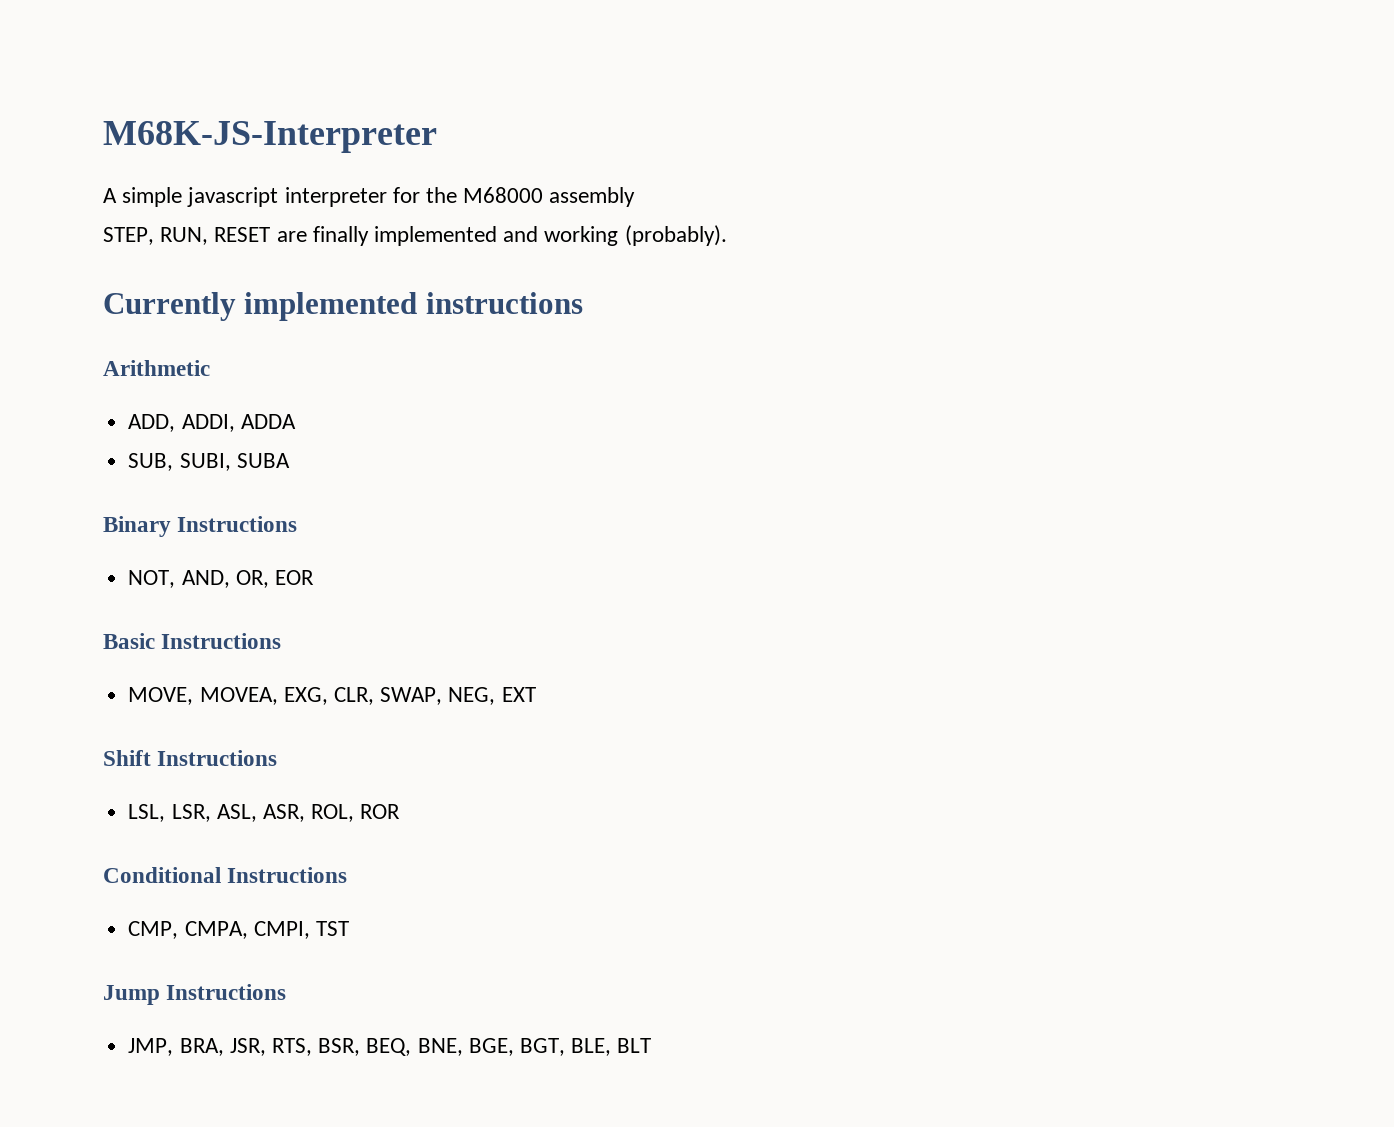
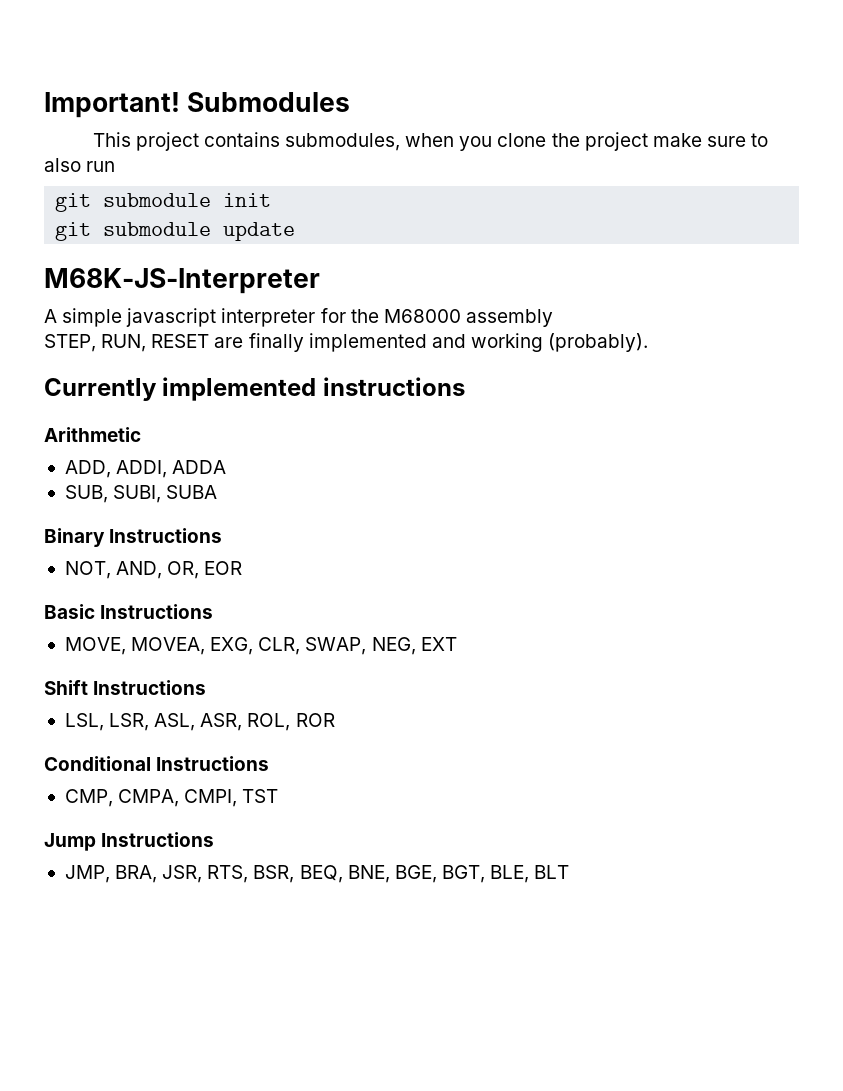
(103, 137) none -> [44,92,351,118] [92,132,769,151] [44,158,116,172] [55,193,272,212] [55,222,296,241] Important! Submodules // This project contains submodules, when you clone the project make sure to also run // git submodule init // git submodule update //

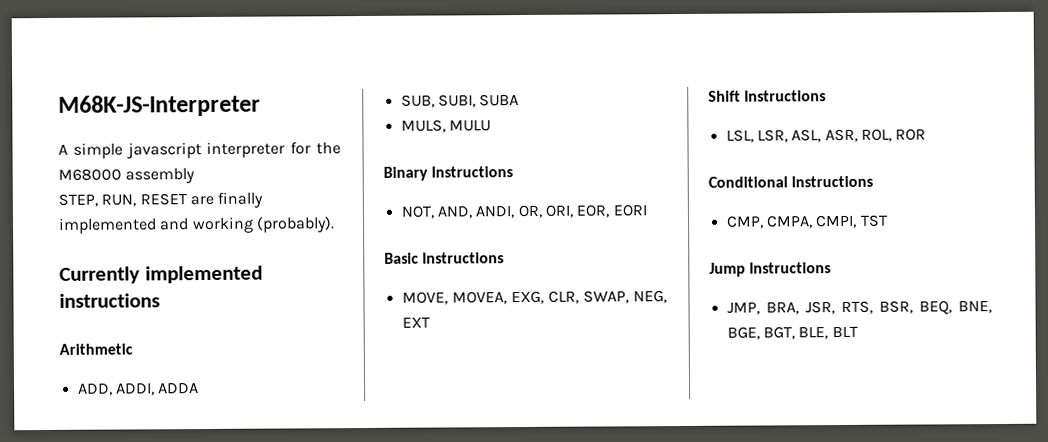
[44,92,351,118] [92,132,769,151] [44,158,116,172] [55,193,272,212] [55,222,296,241] Important! Submodules // This project contains submodules, when you clone the project make sure to also run // git submodule init // git submodule update // -> (58, 105) none
(218, 492) none -> [400,119,491,133] // MULS, MULU
[167,561,243,579] OR, EOR -> [475,204,647,219] ANDI, OR, ORI, EOR, EORI

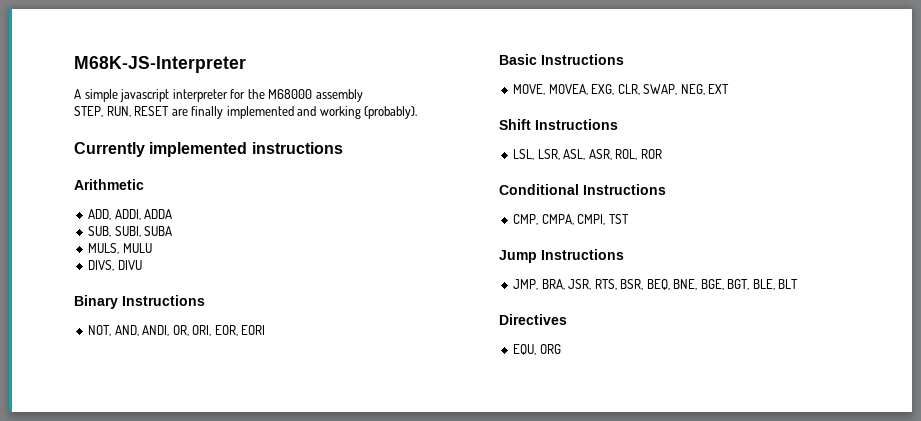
(491, 125) none -> [88,260,142,271] // DIVS, DIVU
(858, 331) none -> [499,314,567,325] [513,344,561,355] // Directives // EQU, ORG

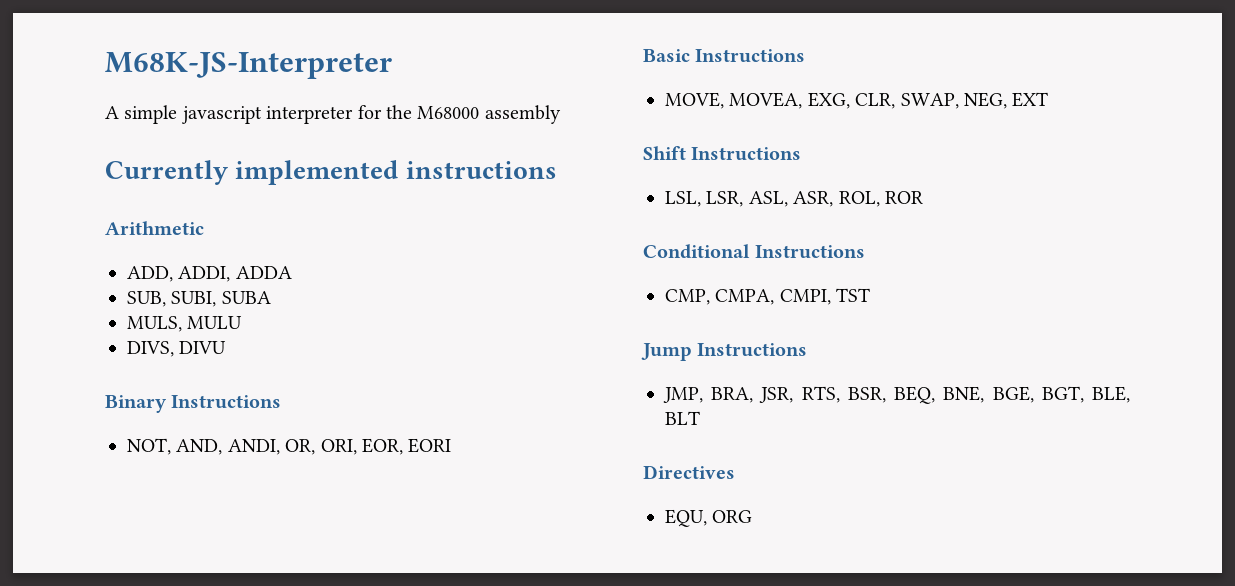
[74,106,418,119] // STEP, RUN, RESET are finally implemented and working (probably). -> (561, 114) none

